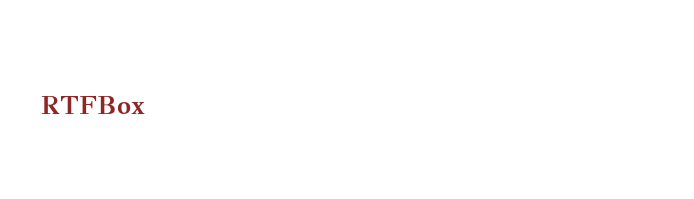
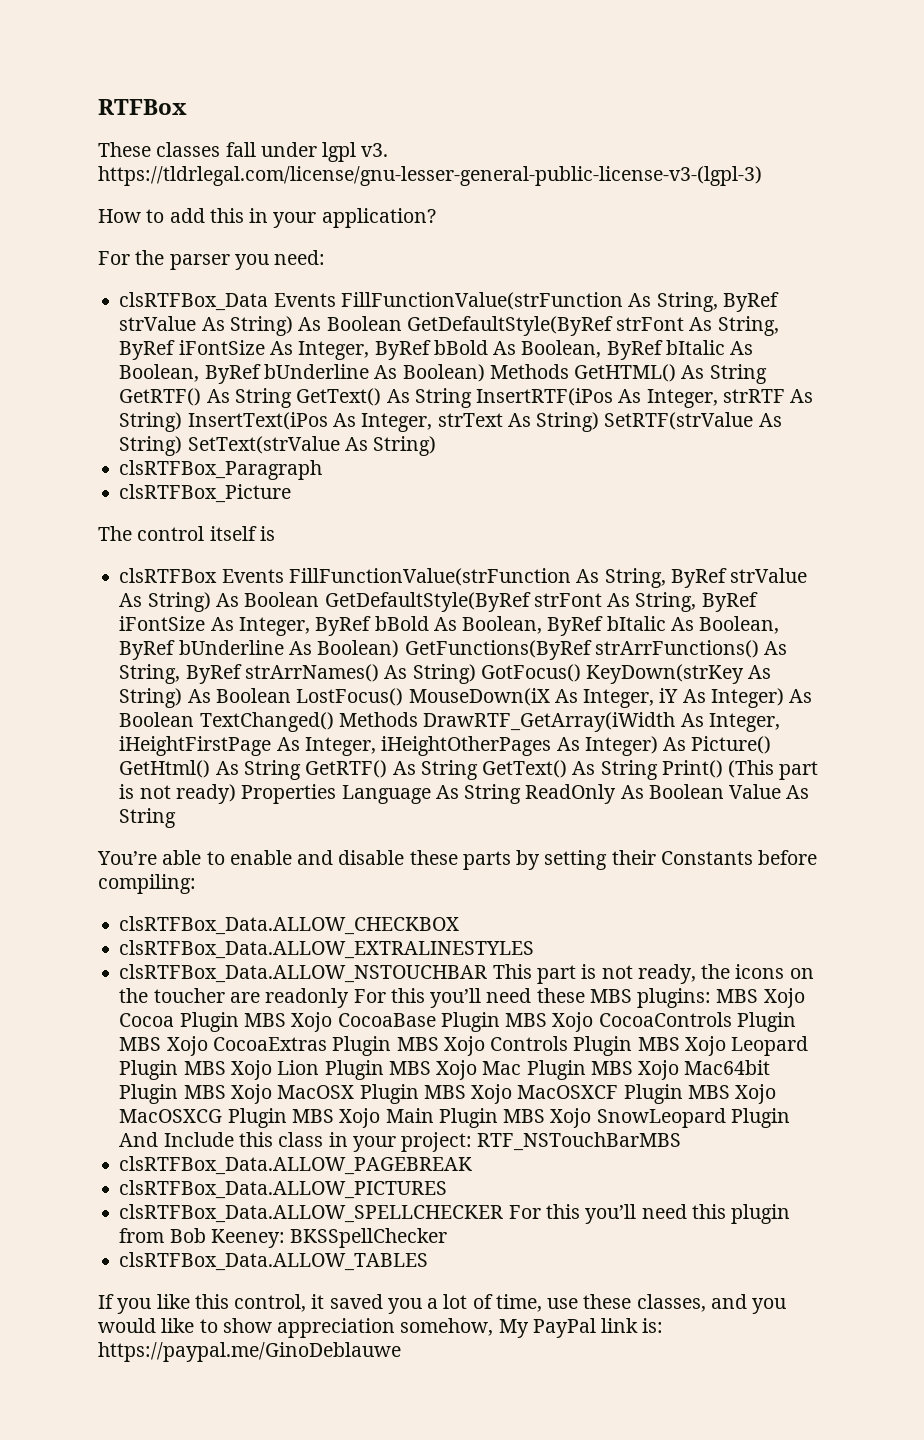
(145, 105) none -> [98,142,389,162] [98,166,762,186] [98,208,436,228] [98,250,326,270] [119,292,779,312] [119,316,779,336] [119,340,754,360] [119,364,767,384] [119,388,814,408] [119,412,782,432] [119,436,437,456] [119,460,323,480] [119,484,292,503] [98,526,275,541] [119,568,808,588] [119,592,758,612] [119,616,780,636] [119,640,788,660] [119,664,772,684] [119,688,813,708] [119,712,780,732] [119,736,772,756] [119,760,819,780] [119,784,810,804] [119,808,177,828] [97,850,818,870] [98,874,196,894] [119,916,460,935] [119,940,535,959] [119,964,814,984] [119,988,805,1008] [119,1012,796,1032] [119,1036,809,1056] [119,1060,771,1080] [119,1084,777,1104] [119,1108,790,1128] [119,1132,682,1152] [119,1156,473,1175] [119,1180,448,1199] [119,1204,791,1224] [119,1228,448,1248] [119,1252,429,1271] [98,1294,787,1314] [98,1318,664,1338] [98,1342,401,1362] // These classes fall under lgpl v3. https://tldrlegal.com/license/gnu-lesser-general-public-license-v3-(lgpl-3) // How to add this in your application? // For the parser you need: // clsRTFBox_Data Events FillFunctionValue(strFunction As String, ByRef strValue As String) As Boolean GetDefaultStyle(ByRef strFont As String, ByRef iFontSize As Integer, ByRef bBold As Boolean, ByRef bItalic As Boolean, ByRef bUnderline As Boolean) Methods GetHTML() As String GetRTF() As String GetText() As String InsertRTF(iPos As Integer, strRTF As String) InsertText(iPos As Integer, strText As String) SetRTF(strValue As String) SetText(strValue As String) // clsRTFBox_Paragraph // clsRTFBox_Picture // The control itself is // clsRTFBox Events FillFunctionValue(strFunction As String, ByRef strValue As String) As Boolean GetDefaultStyle(ByRef strFont As String, ByRef iFontSize As Integer, ByRef bBold As Boolean, ByRef bItalic As Boolean, ByRef bUnderline As Boolean) GetFunctions(ByRef strArrFunctions() As String, ByRef strArrNames() As String) GotFocus() KeyDown(strKey As String) As Boolean LostFocus() MouseDown(iX As Integer, iY As Integer) As Boolean TextChanged() Methods DrawRTF_GetArray(iWidth As Integer, iHeightFirstPage As Integer, iHeightOtherPages As Integer) As Picture() GetHtml() As String GetRTF() As String GetText() As String Print() (This part is not ready) Properties Language As String ReadOnly As Boolean Value As String // You’re able to enable and disable these parts by setting their Constants before compiling: // clsRTFBox_Data.ALLOW_CHECKBOX // clsRTFBox_Data.ALLOW_EXTRALINESTYLES // clsRTFBox_Data.ALLOW_NSTOUCHBAR This part is not ready, the icons on the toucher are readonly For this you’ll need these MBS plugins: MBS Xojo Cocoa Plugin MBS Xojo CocoaBase Plugin MBS Xojo CocoaControls Plugin MBS Xojo CocoaExtras Plugin MBS Xojo Controls Plugin MBS Xojo Leopard Plugin MBS Xojo Lion Plugin MBS Xojo Mac Plugin MBS Xojo Mac64bit Plugin MBS Xojo MacOSX Plugin MBS Xojo MacOSXCF Plugin MBS Xojo MacOSXCG Plugin MBS Xojo Main Plugin MBS Xojo SnowLeopard Plugin And Include this class in your project: RTF_NSTouchBarMBS // clsRTFBox_Data.ALLOW_PAGEBREAK // clsRTFBox_Data.ALLOW_PICTURES // clsRTFBox_Data.ALLOW_SPELLCHECKER For this you’ll need this plugin from Bob Keeney: BKSSpellChecker // clsRTFBox_Data.ALLOW_TABLES // If you like this control, it saved you a lot of time, use these classes, and you would like to show appreciation somehow, My PayPal link is: https://paypal.me/GinoDeblauwe

